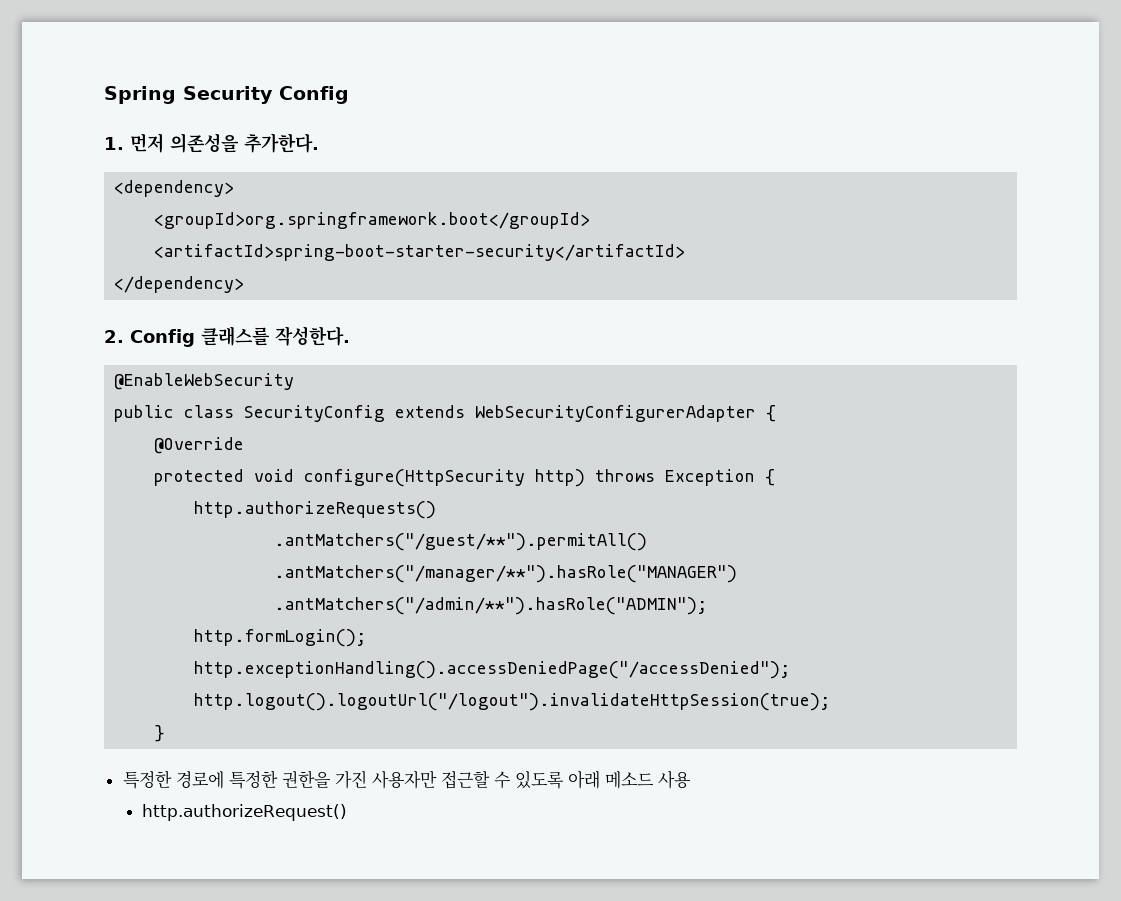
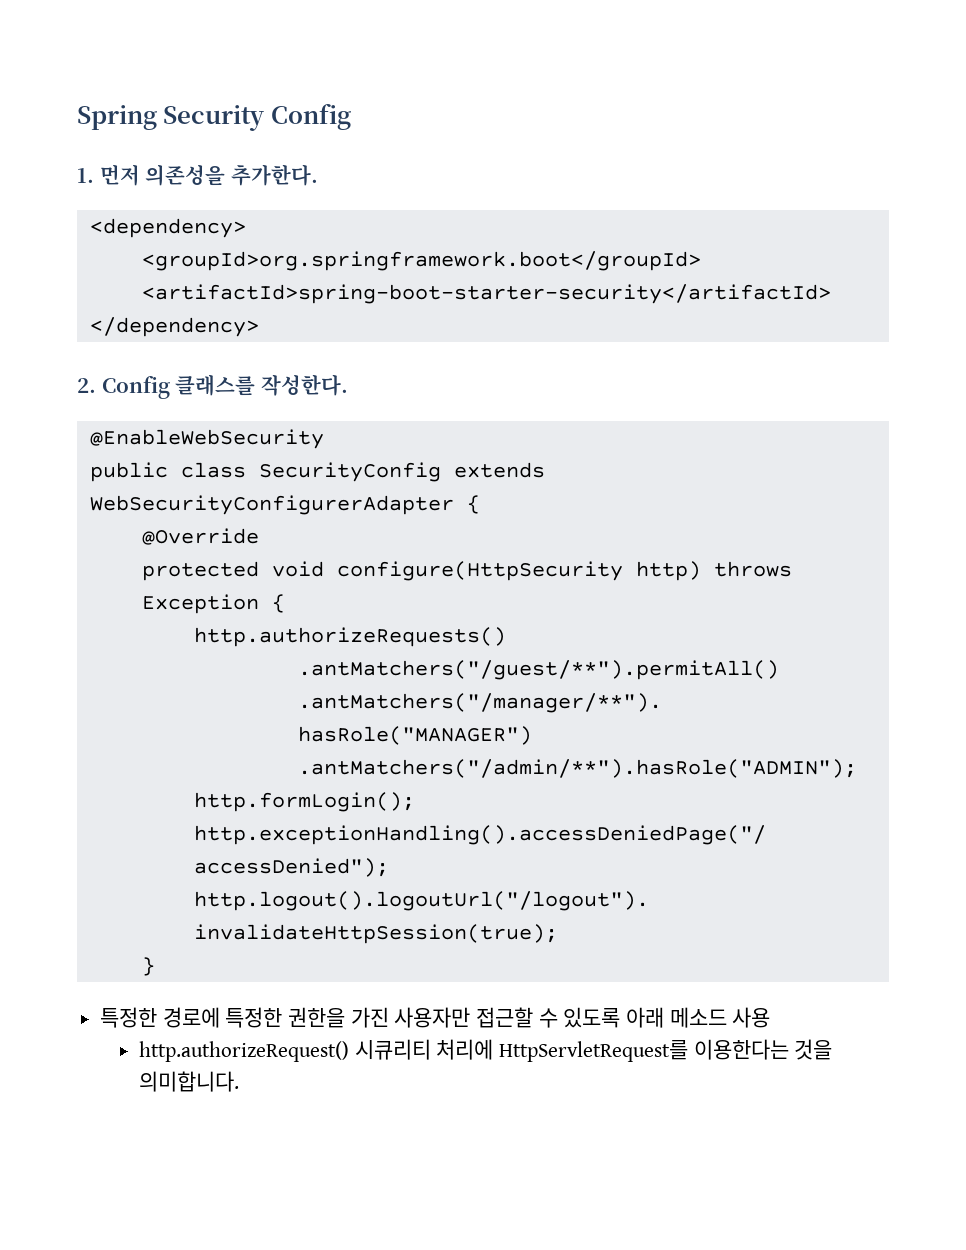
(348, 812) none -> [354,1039,833,1062] [138,1071,239,1092] 시큐리티 처리에 HttpServletRequest를 이용한다는 것을 의미합니다.

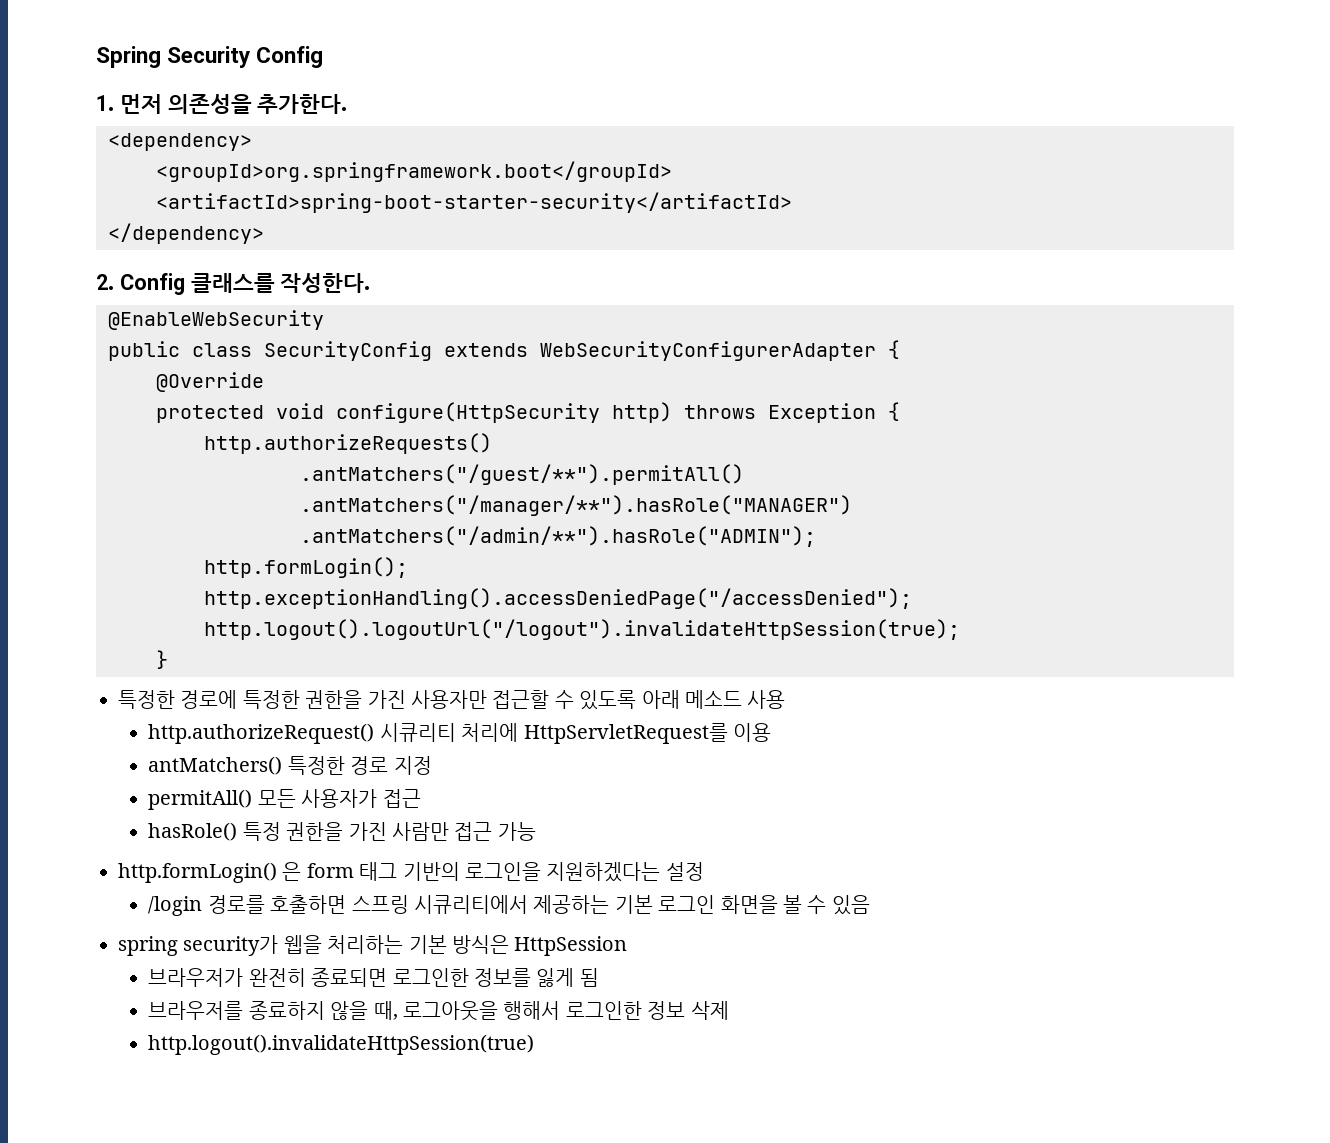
[693,1039,833,1060] [138,1071,239,1092] 이용한다는 것을 의미합니다. -> [732,723,771,742] [148,756,432,775] [148,789,421,810] [148,822,536,841] [118,862,704,883] [148,895,870,916] [118,935,628,956] [148,968,599,987] [148,1001,729,1021] [148,1034,535,1055] 이용 // antMatchers() 특정한 경로 지정 // permitAll() 모든 사용자가 접근 // hasRole() 특정 권한을 가진 사람만 접근 가능 // http.formLogin() 은 form 태그 기반의 로그인을 지원하겠다는 설정 // /login 경로를 호출하면 스프링 시큐리티에서 제공하는 기본 로그인 화면을 볼 수 있음 // spring security가 웹을 처리하는 기본 방식은 HttpSession // 브라우저가 완전히 종료되면 로그인한 정보를 잃게 됨 // 브라우저를 종료하지 않을 때, 로그아웃을 행해서 로그인한 정보 삭제 // http.logout().invalidateHttpSession(true)

